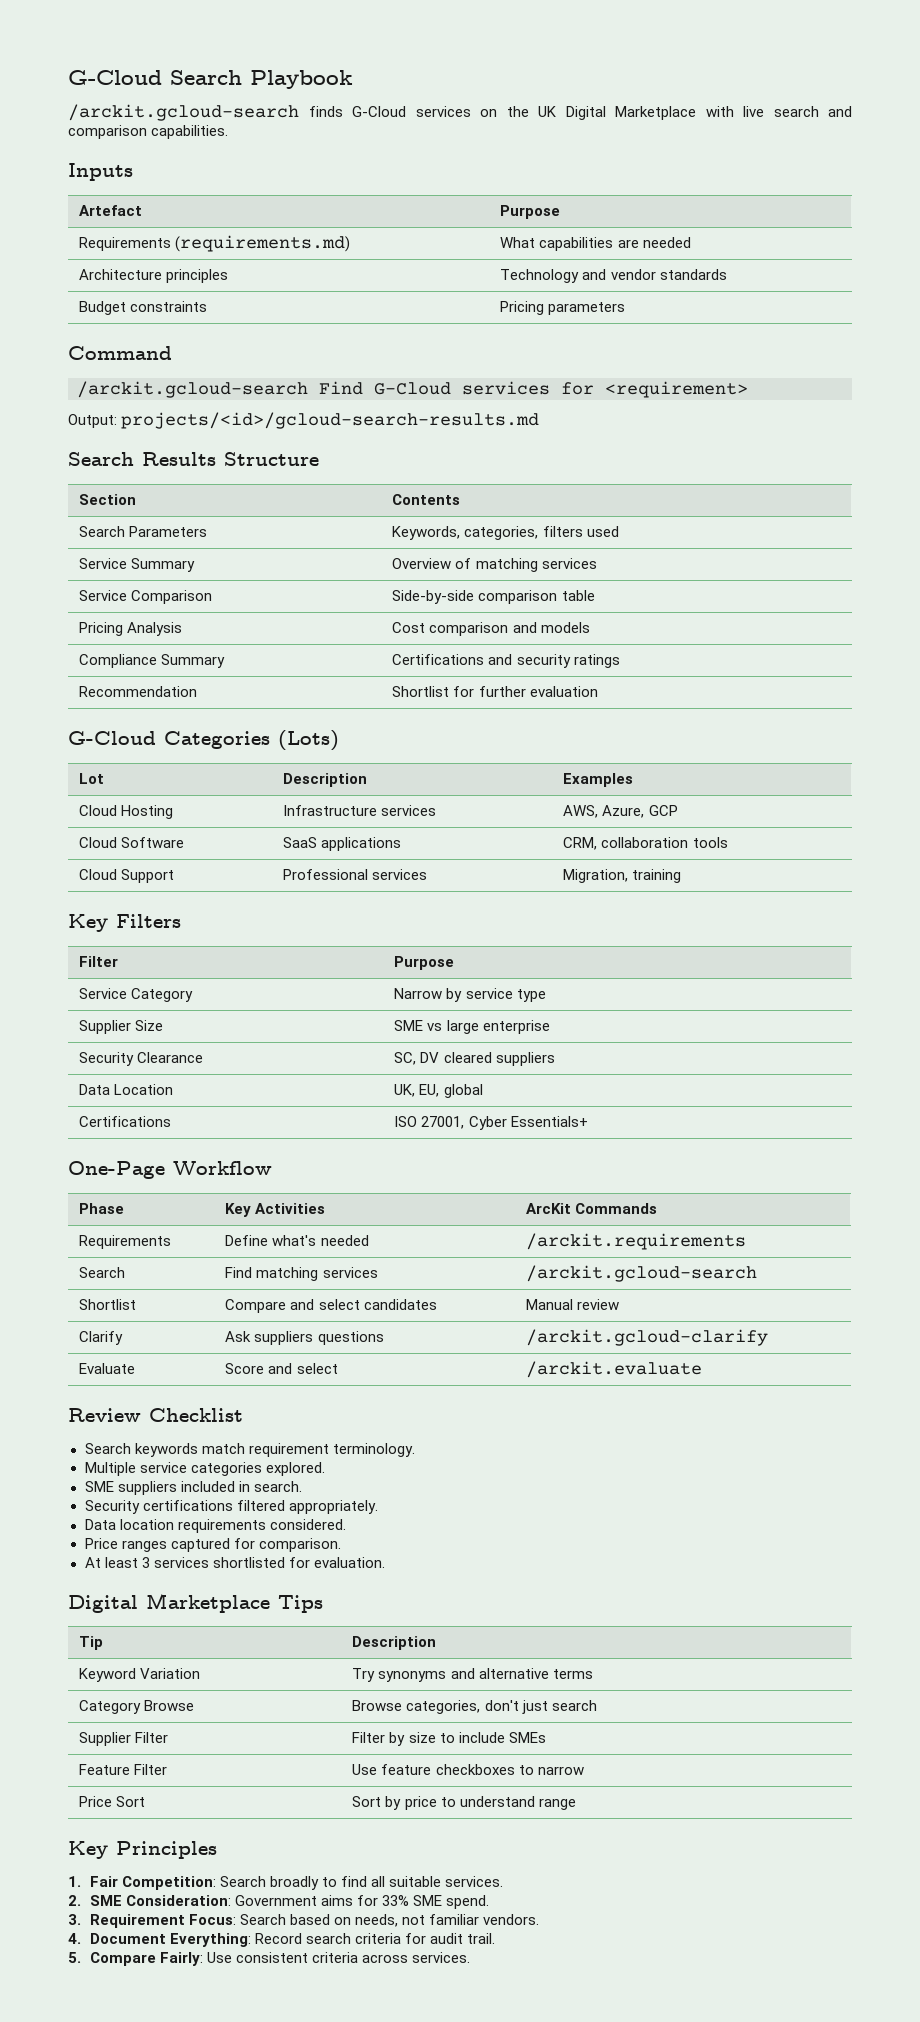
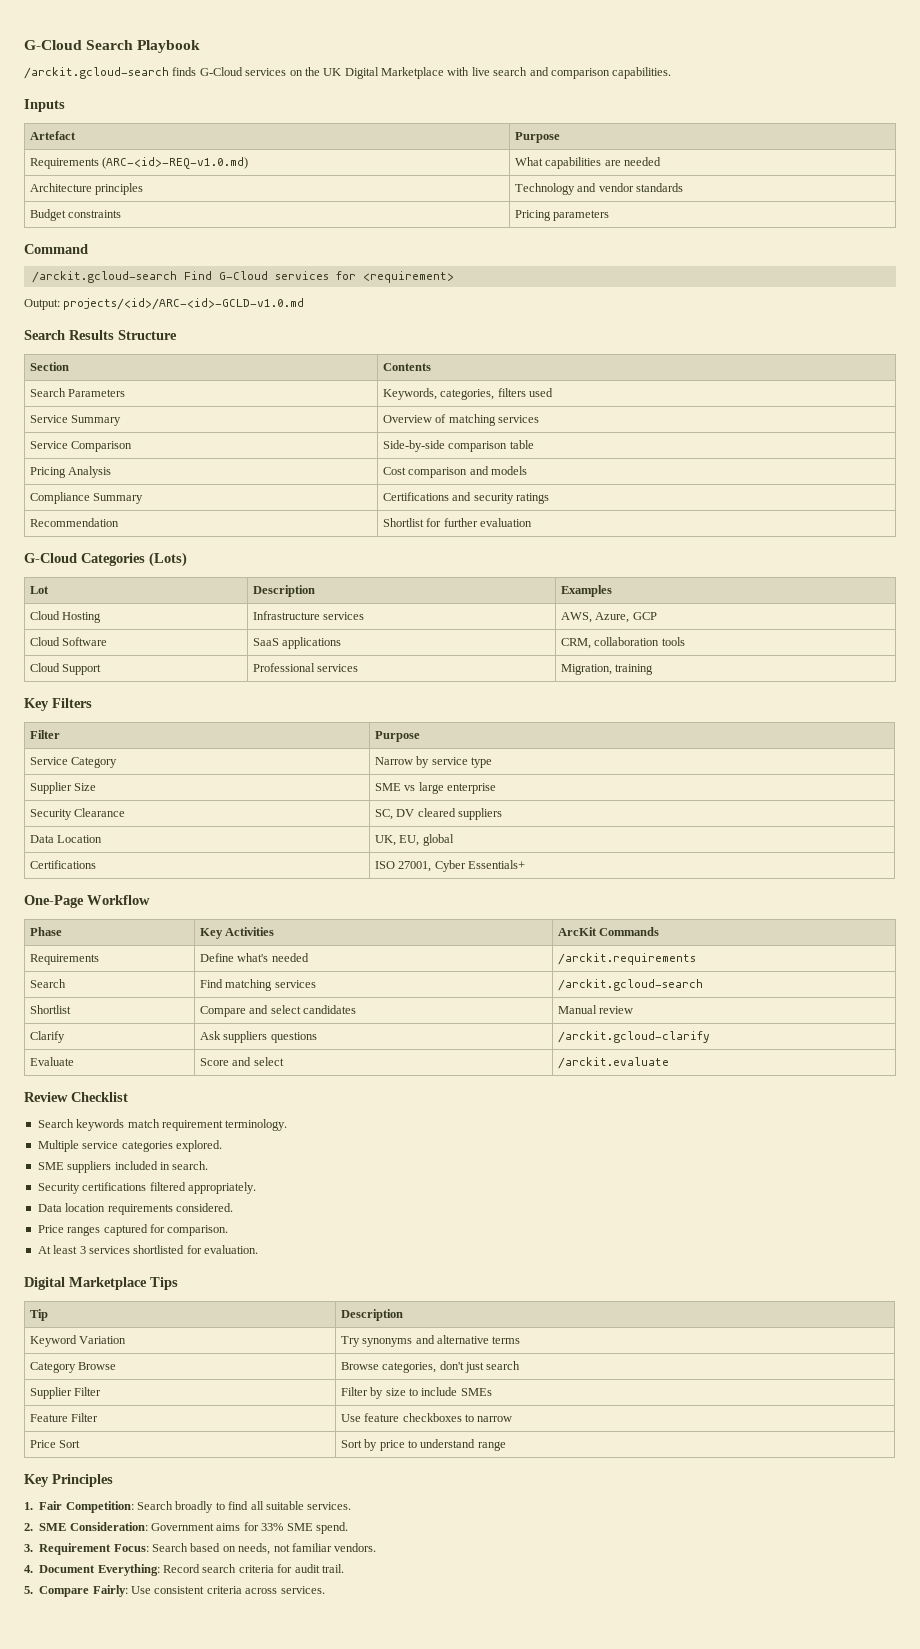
[175,235,351,252] (requirements.md) -> [102,157,249,169] (ARC-<id>-REQ-v1.0.md)
[121,412,540,429] projects/<id>/gcloud-search-results.md -> [63,298,305,310] projects/<id>/ARC-<id>-GCLD-v1.0.md

